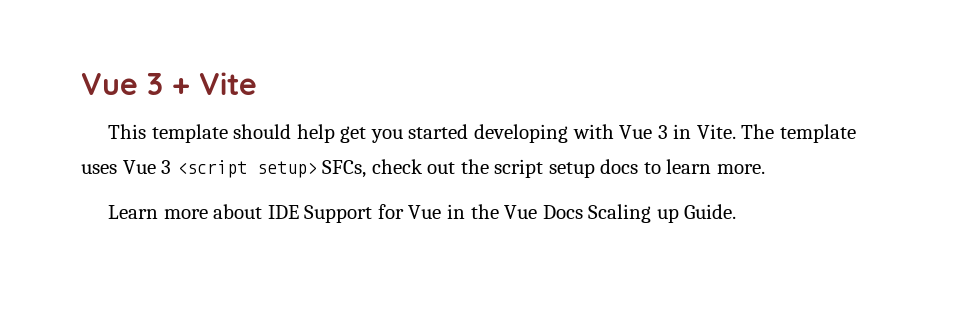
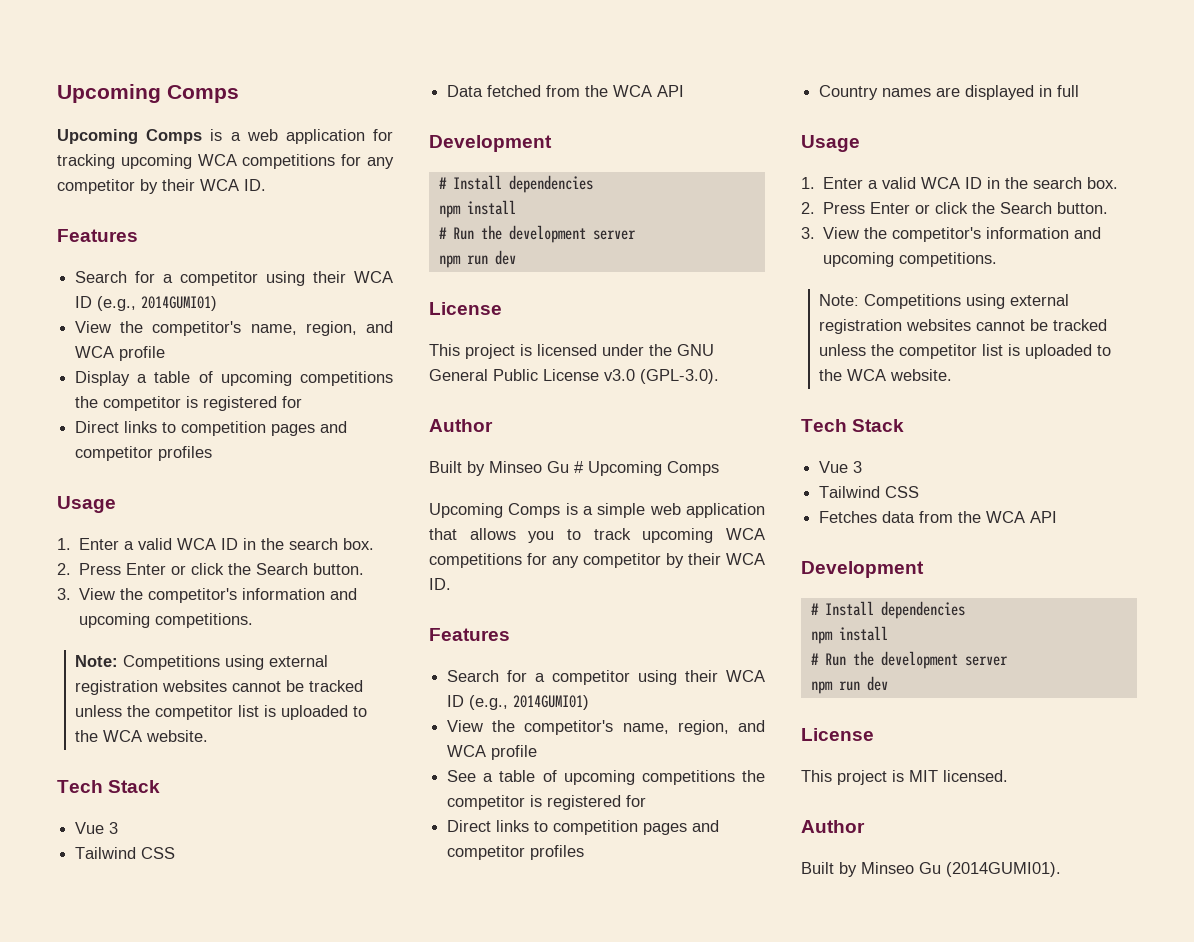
[81,72,257,95] [108,124,856,143] [81,159,765,178] [108,204,737,223] Vue 3 + Vite // This template should help get you started developing with Vue 3 in Vite. The template uses Vue 3 <script setup> SFCs, check out the script setup docs to learn more. // Learn more about IDE Support for Vue in the Vue Docs Scaling up Guide. -> [57,84,239,103] [57,129,393,144] [57,154,395,169] [57,179,266,194] [57,229,138,242] [75,271,394,286] [75,296,218,311] [75,321,394,336] [75,346,166,361] [75,371,394,386] [75,396,303,411] [75,421,348,436] [75,446,213,461] [57,496,116,513] [57,538,375,550] [57,563,365,575] [57,588,358,603] [79,613,254,628] [75,655,329,670] [75,680,364,695] [75,705,368,720] [75,730,209,742] [57,780,161,793] [75,822,119,834] [75,847,176,859] [447,85,685,97] [429,135,552,152] [438,175,593,193] [438,200,516,218] [438,225,636,243] [438,250,516,268] [429,302,502,315] [429,344,714,359] [429,369,719,384] [429,419,493,432] [429,461,719,476] [429,503,765,518] [429,528,765,543] [429,553,765,568] [429,578,451,590] [429,628,510,641] [447,670,765,685] [447,695,590,710] [447,720,765,735] [447,745,538,760] [447,770,765,785] [447,795,647,810] [447,820,720,835] [447,845,585,860] [819,85,1080,100] [801,135,860,152] [801,177,1119,189] [801,202,1109,214] [801,227,1102,242] [823,252,998,267] [819,294,1070,309] [819,319,1108,334] [819,344,1112,359] [819,369,953,381] [801,419,905,432] [819,461,863,473] [819,486,920,498] [819,511,1058,523] [801,561,924,578] [810,601,965,619] [810,626,888,644] [810,651,1008,669] [810,676,888,694] [801,728,874,741] [801,770,1008,785] [801,820,865,833] [801,862,1061,877] Upcoming Comps // Upcoming Comps is a web application for tracking upcoming WCA competitions for any competitor by their WCA ID. // Features // Search for a competitor using their WCA ID (e.g., 2014GUMI01) // View the competitor's name, region, and WCA profile // Display a table of upcoming competitions the competitor is registered for // Direct links to competition pages and competitor profiles // Usage // 1. Enter a valid WCA ID in the search box. // 2. Press Enter or click the Search button. // 3. View the competitor's information and upcoming competitions. // Note: Competitions using external registration websites cannot be tracked unless the competitor list is uploaded to the WCA website. // Tech Stack // Vue 3 // Tailwind CSS // Data fetched from the WCA API // Development // # Install dependencies // npm install // # Run the development server // npm run dev // License // This project is licensed under the GNU General Public License v3.0 (GPL-3.0). // Author // Built by Minseo Gu # Upcoming Comps // Upcoming Comps is a simple web application that allows you to track upcoming WCA competitions for any competitor by their WCA ID. // Features // Search for a competitor using their WCA ID (e.g., 2014GUMI01) // View the competitor's name, region, and WCA profile // See a table of upcoming competitions the competitor is registered for // Direct links to competition pages and competitor profiles // Country names are displayed in full // Usage // 1. Enter a valid WCA ID in the search box. // 2. Press Enter or click the Search button. // 3. View the competitor's information and upcoming competitions. // Note: Competitions using external registration websites cannot be tracked unless the competitor list is uploaded to the WCA website. // Tech Stack // Vue 3 // Tailwind CSS // Fetches data from the WCA API // Development // # Install dependencies // npm install // # Run the development server // npm run dev // License // This project is MIT licensed. // Author // Built by Minseo Gu (2014GUMI01).

